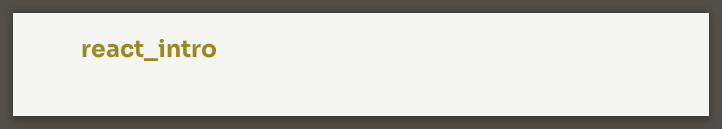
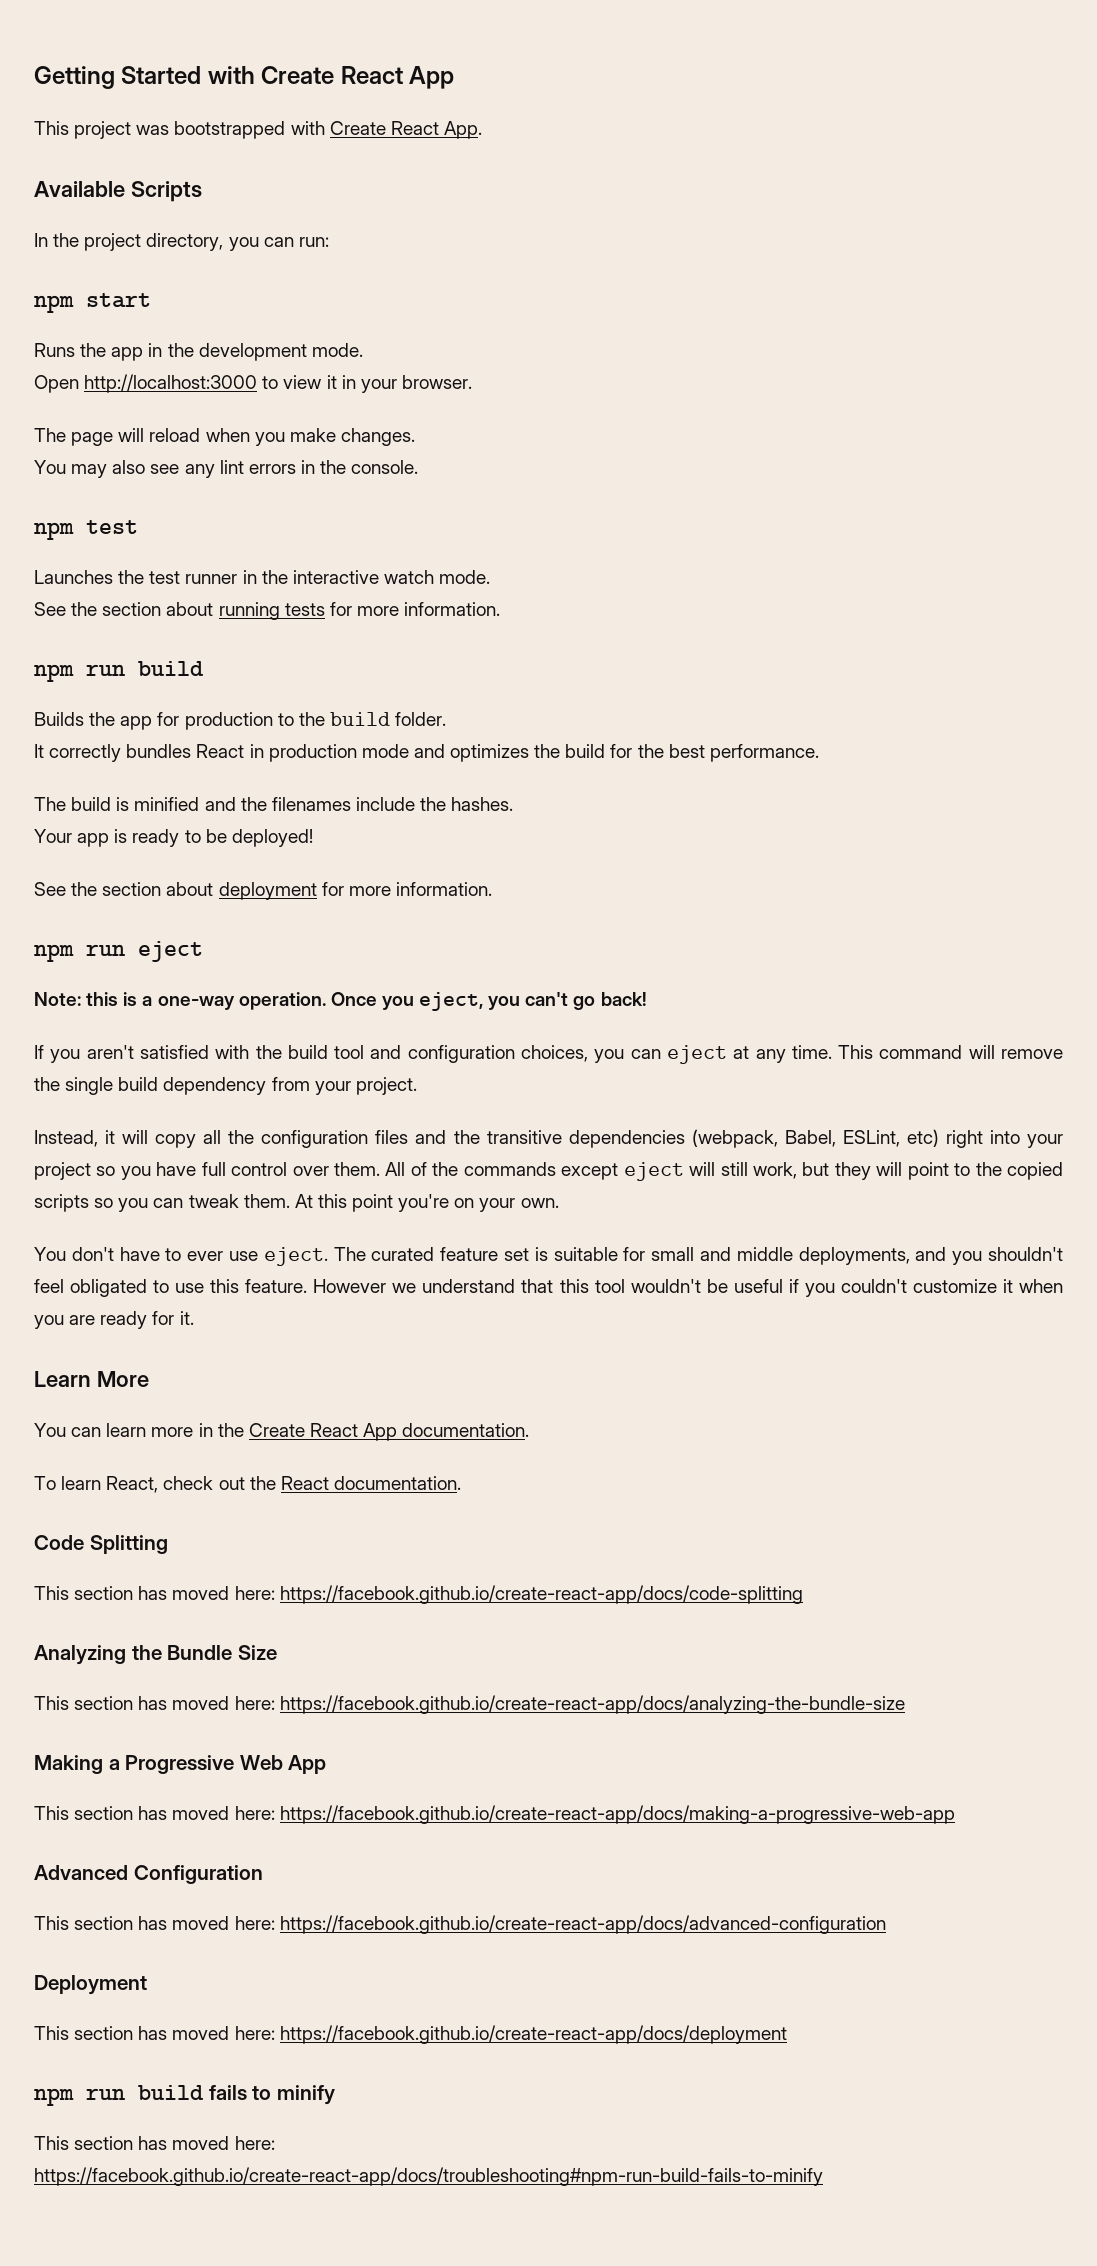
[81,38,217,62] react_intro -> [34,66,455,89] [34,121,482,139] [34,181,202,202] [34,233,329,251] [34,293,151,313] [34,343,363,361] [34,374,472,393] [34,428,415,446] [34,460,419,478] [34,520,138,540] [34,570,491,584] [34,602,501,620] [34,661,204,682] [34,712,447,730] [34,744,819,762] [34,797,514,811] [34,829,313,847] [34,882,492,900] [34,941,203,962] [34,992,647,1011] [34,1045,1063,1064] [34,1077,417,1095] [34,1129,1063,1148] [34,1162,1063,1181] [34,1194,559,1212] [34,1247,1063,1266] [34,1279,1063,1297] [34,1311,194,1329] [34,1371,149,1387] [34,1423,530,1441] [34,1476,461,1493] [34,1535,168,1554] [34,1585,803,1604] [34,1645,277,1665] [34,1695,905,1714] [34,1755,327,1774] [34,1805,955,1824] [34,1865,263,1884] [34,1915,886,1934] [34,1975,147,1995] [34,2025,787,2044] [34,2085,335,2106] [34,2136,275,2150] [34,2167,823,2186] Getting Started with Create React App // This project was bootstrapped with Create React App. // Available Scripts // In the project directory, you can run: // npm start // Runs the app in the development mode. // Open http://localhost:3000 to view it in your browser. // The page will reload when you make changes. // You may also see any lint errors in the console. // npm test // Launches the test runner in the interactive watch mode. // See the section about running tests for more information. // npm run build // Builds the app for production to the build folder. // It correctly bundles React in production mode and optimizes the build for the best performance. // The build is minified and the filenames include the hashes. // Your app is ready to be deployed! // See the section about deployment for more information. // npm run eject // Note: this is a one-way operation. Once you eject, you can't go back! // If you aren't satisfied with the build tool and configuration choices, you can eject at any time. This command will remove the single build dependency from your project. // Instead, it will copy all the configuration files and the transitive dependencies (webpack, Babel, ESLint, etc) right into your project so you have full control over them. All of the commands except eject will still work, but they will point to the copied scripts so you can tweak them. At this point you're on your own. // You don't have to ever use eject. The curated feature set is suitable for small and middle deployments, and you shouldn't feel obligated to use this feature. However we understand that this tool wouldn't be useful if you couldn't customize it when you are ready for it. // Learn More // You can learn more in the Create React App documentation. // To learn React, check out the React documentation. // Code Splitting // This section has moved here: https://facebook.github.io/create-react-app/docs/code-splitting // Analyzing the Bundle Size // This section has moved here: https://facebook.github.io/create-react-app/docs/analyzing-the-bundle-size // Making a Progressive Web App // This section has moved here: https://facebook.github.io/create-react-app/docs/making-a-progressive-web-app // Advanced Configuration // This section has moved here: https://facebook.github.io/create-react-app/docs/advanced-configuration // Deployment // This section has moved here: https://facebook.github.io/create-react-app/docs/deployment // npm run build fails to minify // This section has moved here: https://facebook.github.io/create-react-app/docs/troubleshooting#npm-run-build-fails-to-minify

